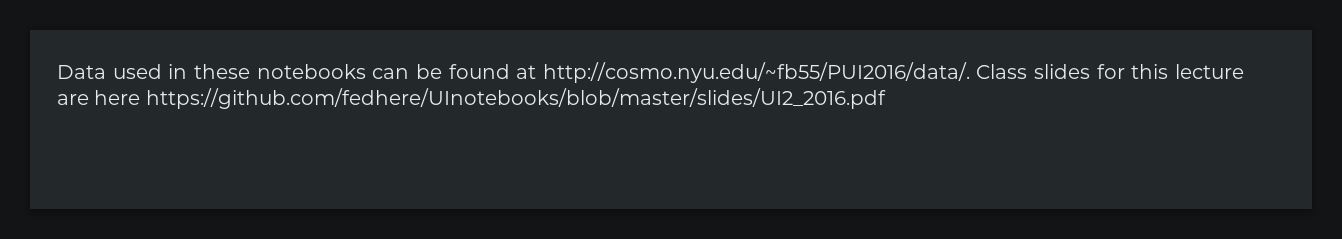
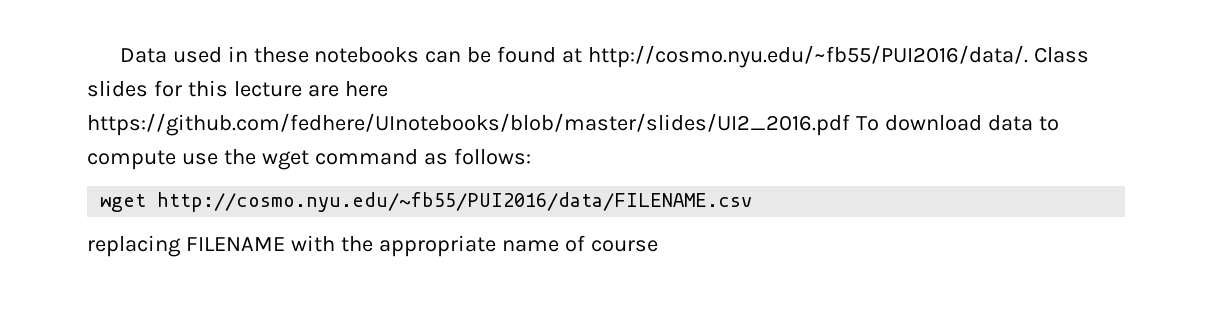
(886, 98) none -> [855,115,1059,131] [87,148,531,170] [100,192,753,212] [87,235,658,257] To download data to compute use the wget command as follows: // wget http://cosmo.nyu.edu/~fb55/PUI2016/data/FILENAME.csv // replacing FILENAME with the appropriate name of course

